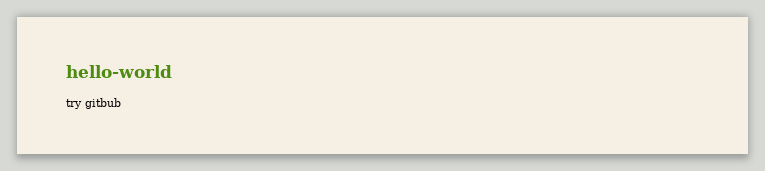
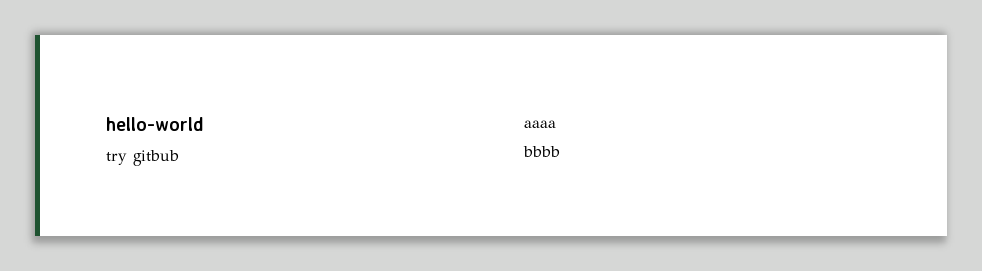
(121, 103) none -> [524,120,556,128] [523,146,560,157] // aaaa // bbbb

